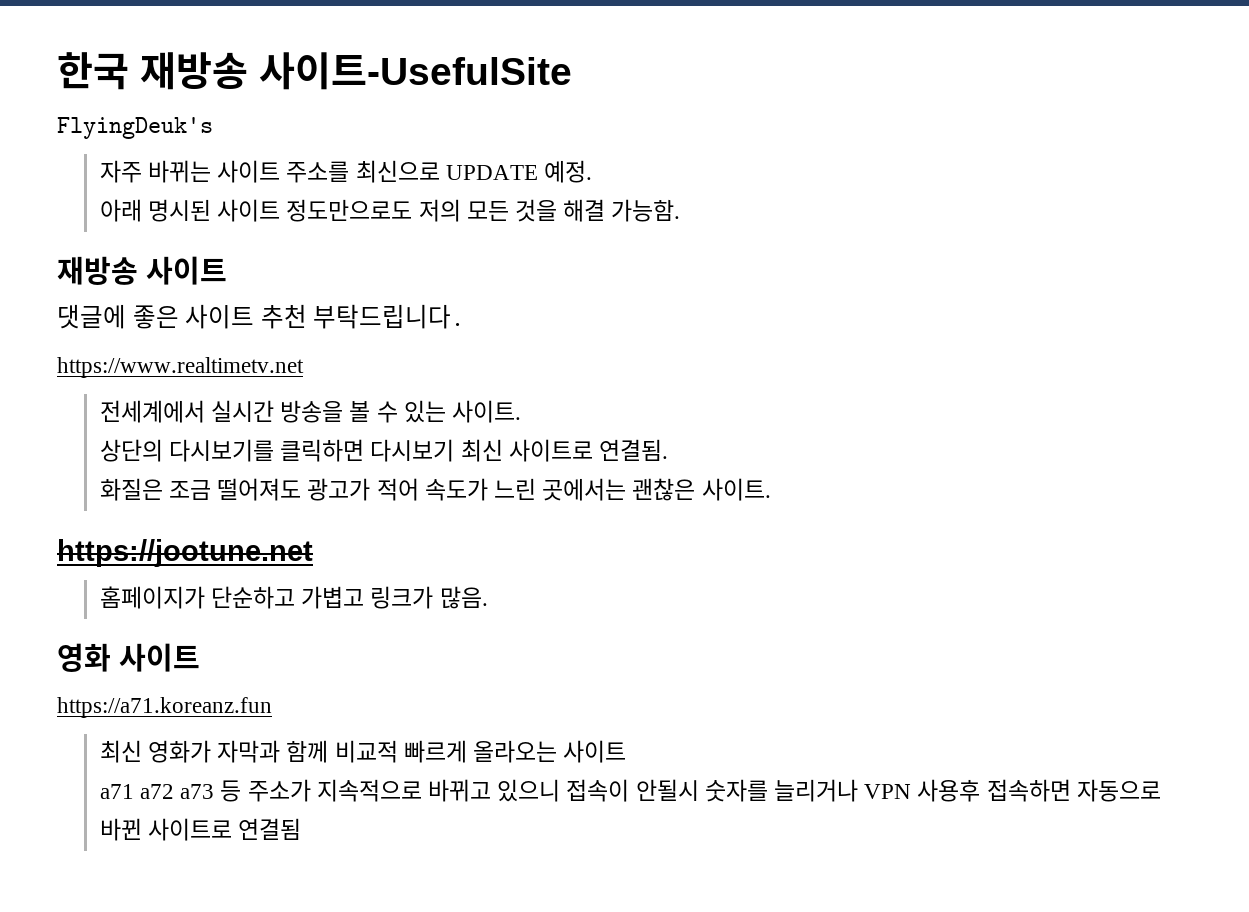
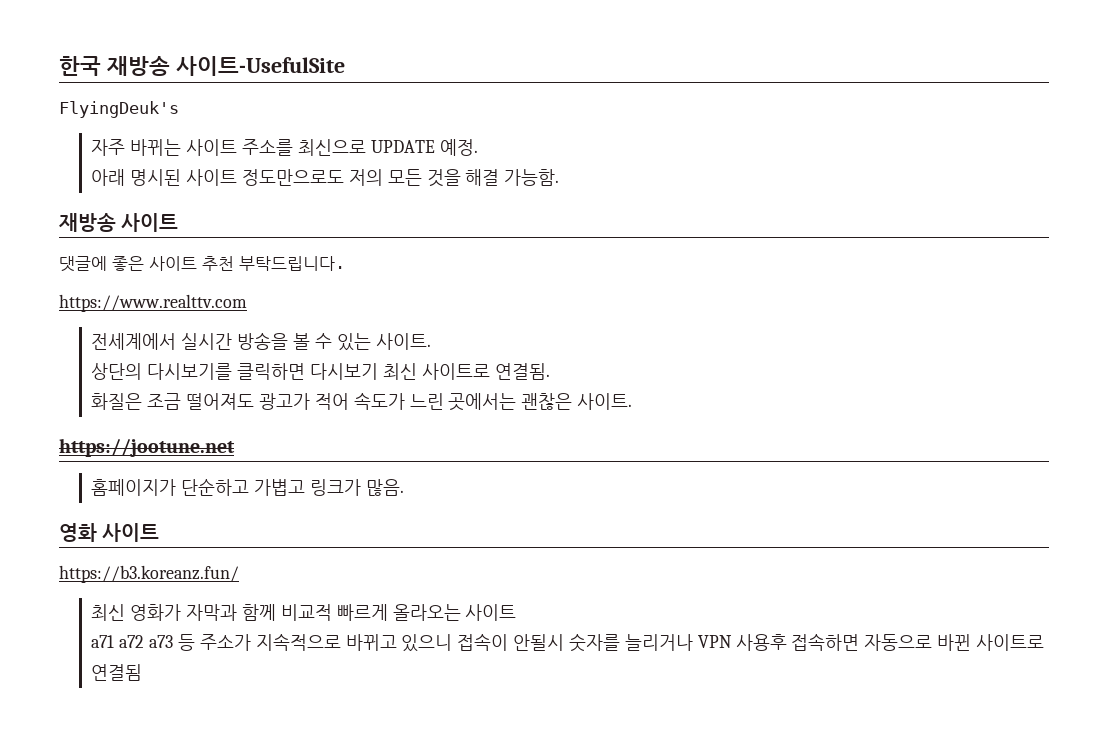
[57,357,304,378] https://www.realtimetv.net -> [59,294,247,312] https://www.realttv.com
[57,697,272,718] https://a71.koreanz.fun -> [59,565,239,583] https://b3.koreanz.fun/

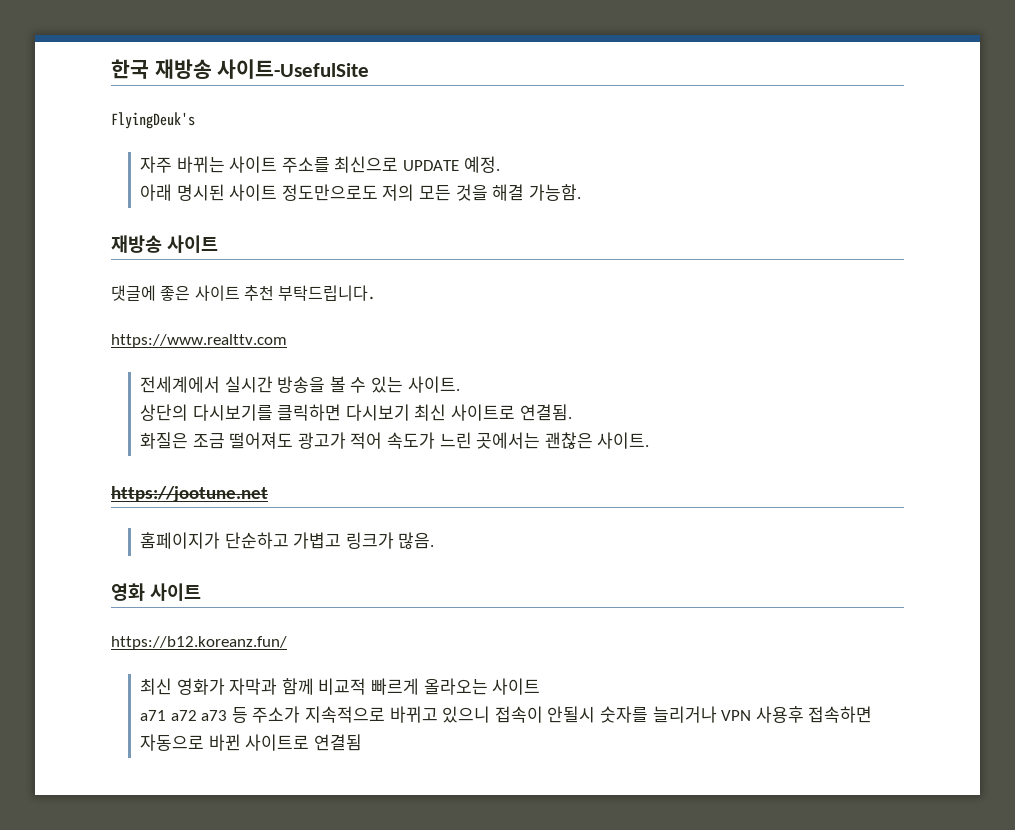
[59,565,239,583] https://b3.koreanz.fun/ -> [111,636,287,650] https://b12.koreanz.fun/

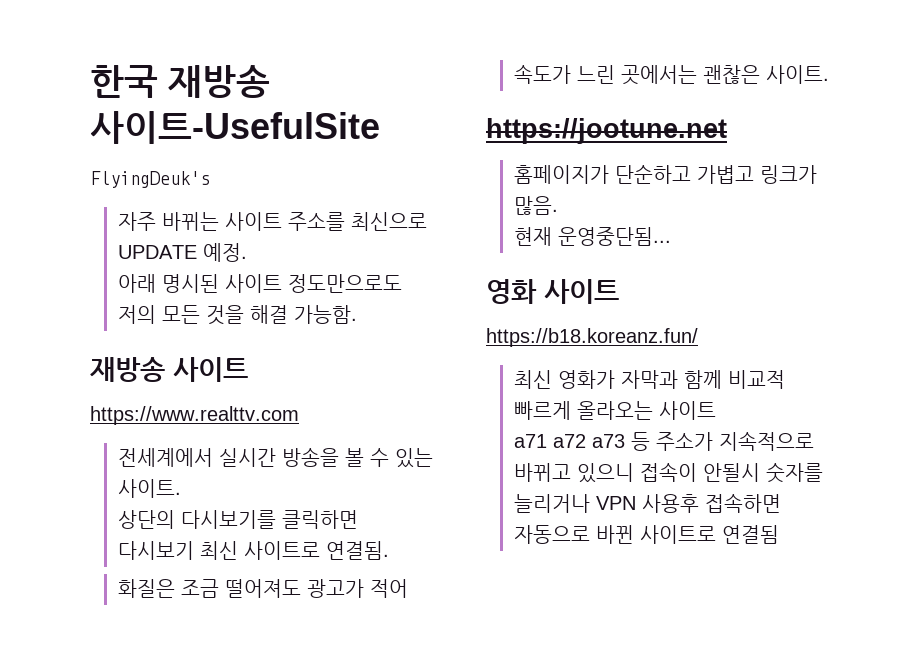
[111,285,376,301] // 댓글에 좋은 사이트 추천 부탁드립니다. -> (248, 369) none
(435, 540) none -> [514,227,672,246] // 현재 운영중단됨...
[111,636,287,650] https://b12.koreanz.fun/ -> [486,328,698,347] https://b18.koreanz.fun/

